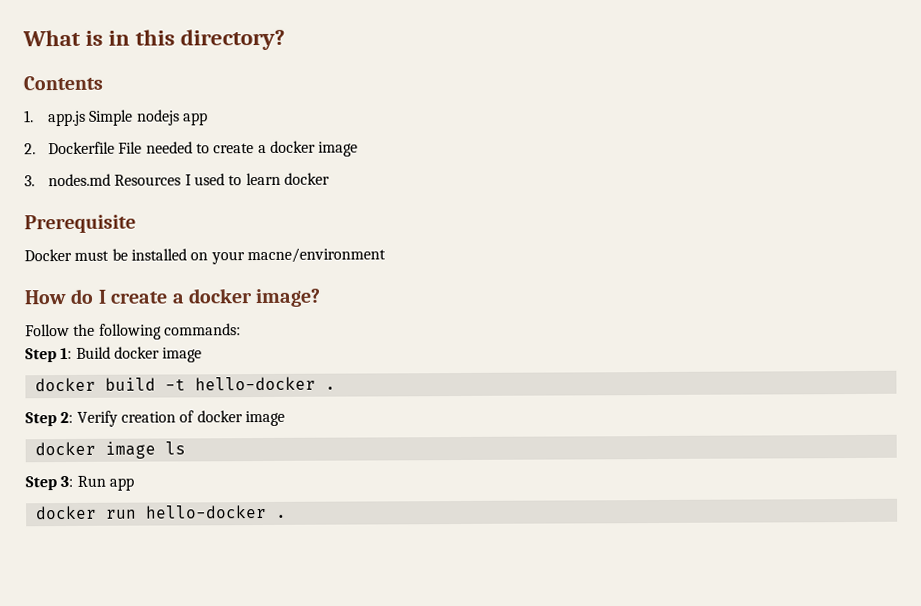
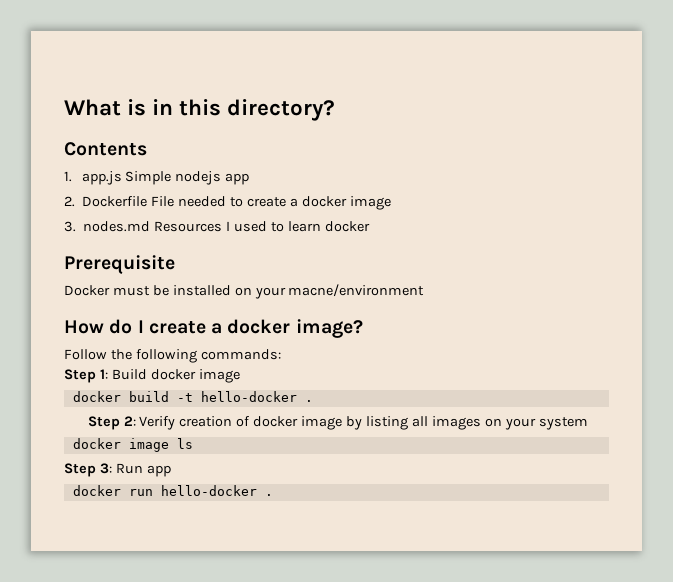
(285, 418) none -> [346,416,588,430] by listing all images on your system

